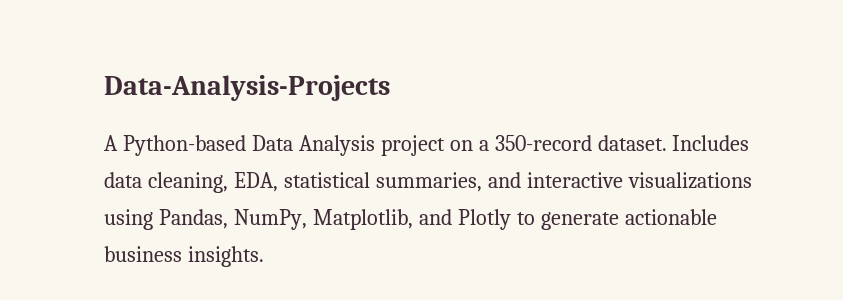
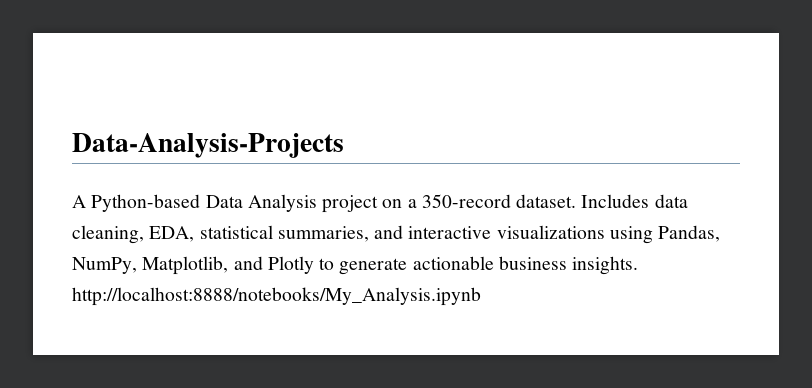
(264, 256) none -> [72,287,481,306] http://localhost:8888/notebooks/My_Analysis.ipynb

